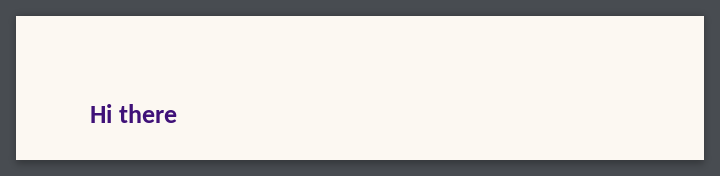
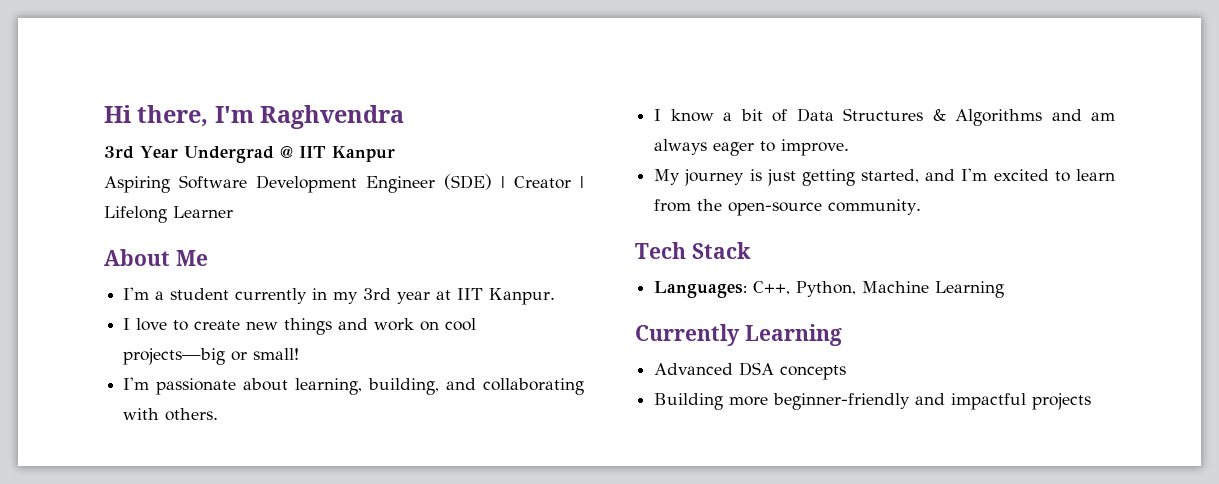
[119,104,178,123] there -> [137,105,405,129] [104,146,395,163] [104,174,584,193] [104,206,233,223] [104,249,208,266] [123,287,556,305] [123,318,477,335] [123,348,300,365] [123,377,584,395] [123,408,219,421] [654,108,1115,126] [654,139,850,156] [654,168,1115,186] [654,199,922,216] [635,242,751,259] [654,281,1005,298] [635,324,842,346] [654,362,847,380] [654,393,1092,410] there, I'm Raghvendra // 3rd Year Undergrad @ IIT Kanpur // Aspiring Software Development Engineer (SDE) | Creator | Lifelong Learner // About Me // I'm a student currently in my 3rd year at IIT Kanpur. // I love to create new things and work on cool projects—big or small! // I'm passionate about learning, building, and collaborating with others. // I know a bit of Data Structures & Algorithms and am always eager to improve. // My journey is just getting started, and I'm excited to learn from the open-source community. // Tech Stack // Languages: C++, Python, Machine Learning // Currently Learning // Advanced DSA concepts // Building more beginner-friendly and impactful projects

